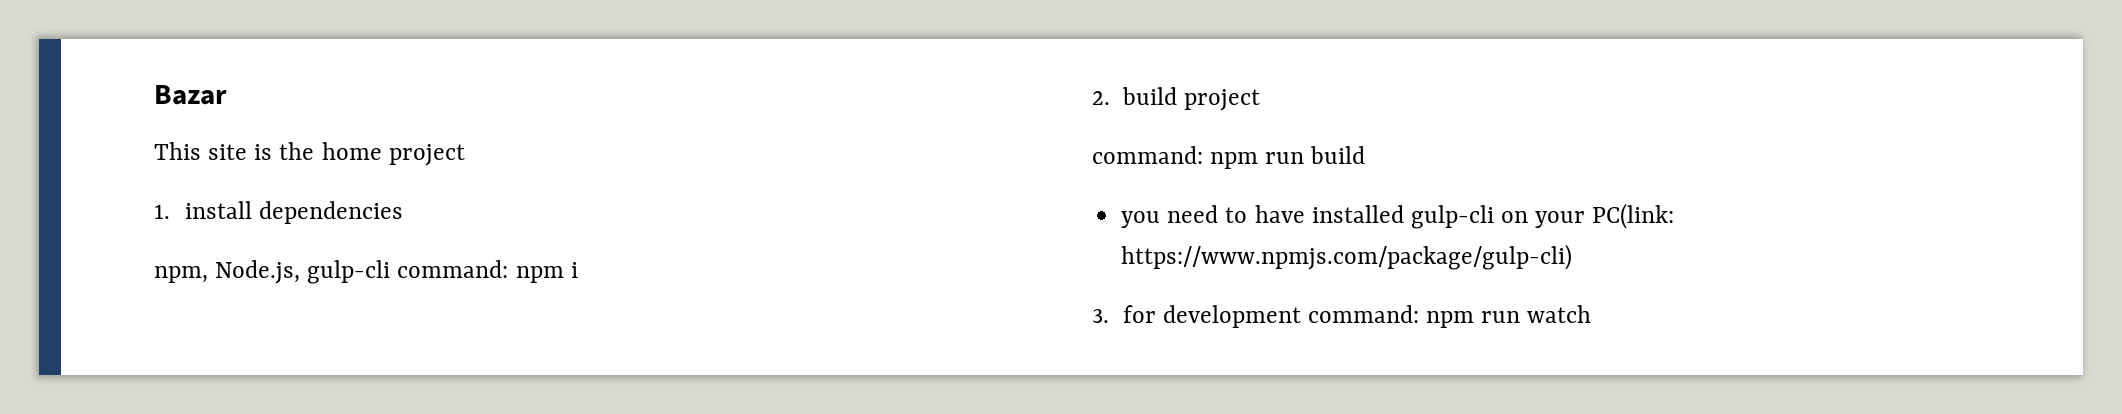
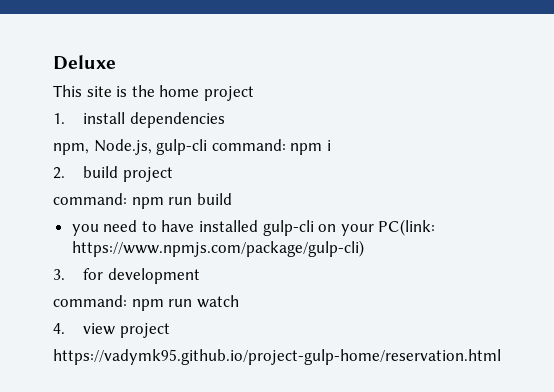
[154,85,227,105] Bazar -> [53,55,116,70] Deluxe
(1301, 316) none -> (200, 276) //
(1592, 314) none -> [53,323,170,338] [53,349,501,365] // 4. view project // https://vadymk95.github.io/project-gulp-home/reservation.html

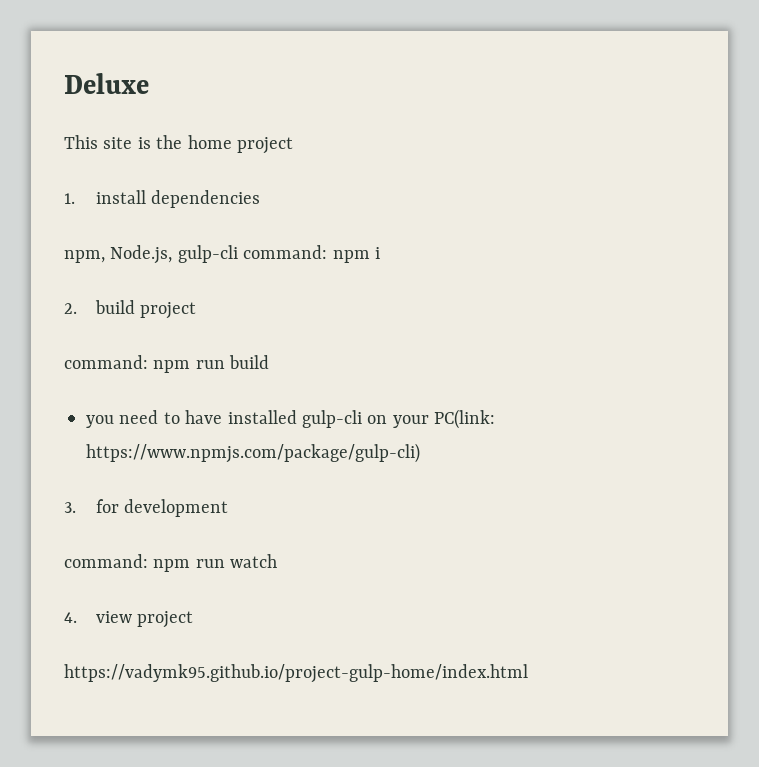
[53,349,501,365] https://vadymk95.github.io/project-gulp-home/reservation.html -> [64,664,528,683] https://vadymk95.github.io/project-gulp-home/index.html

